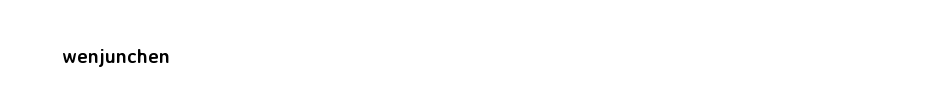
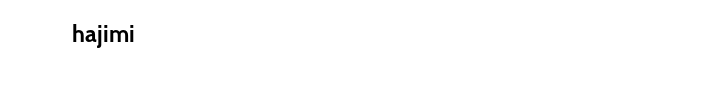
[62,49,170,67] wenjunchen -> [72,24,135,48] hajimi

